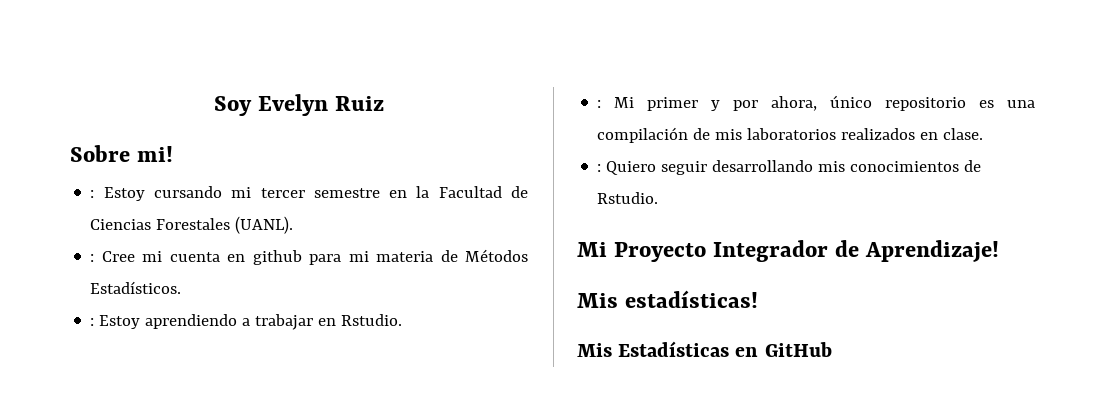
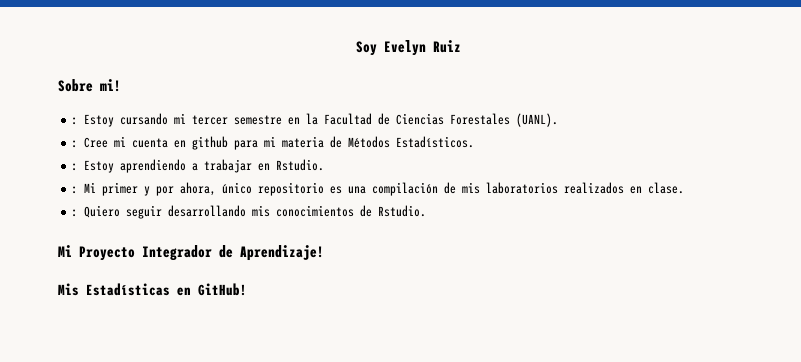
[577,290,759,308] // Mis estadísticas! -> (324, 253) none
[764,342,832,357] GitHub -> [198,283,247,296] GitHub!

